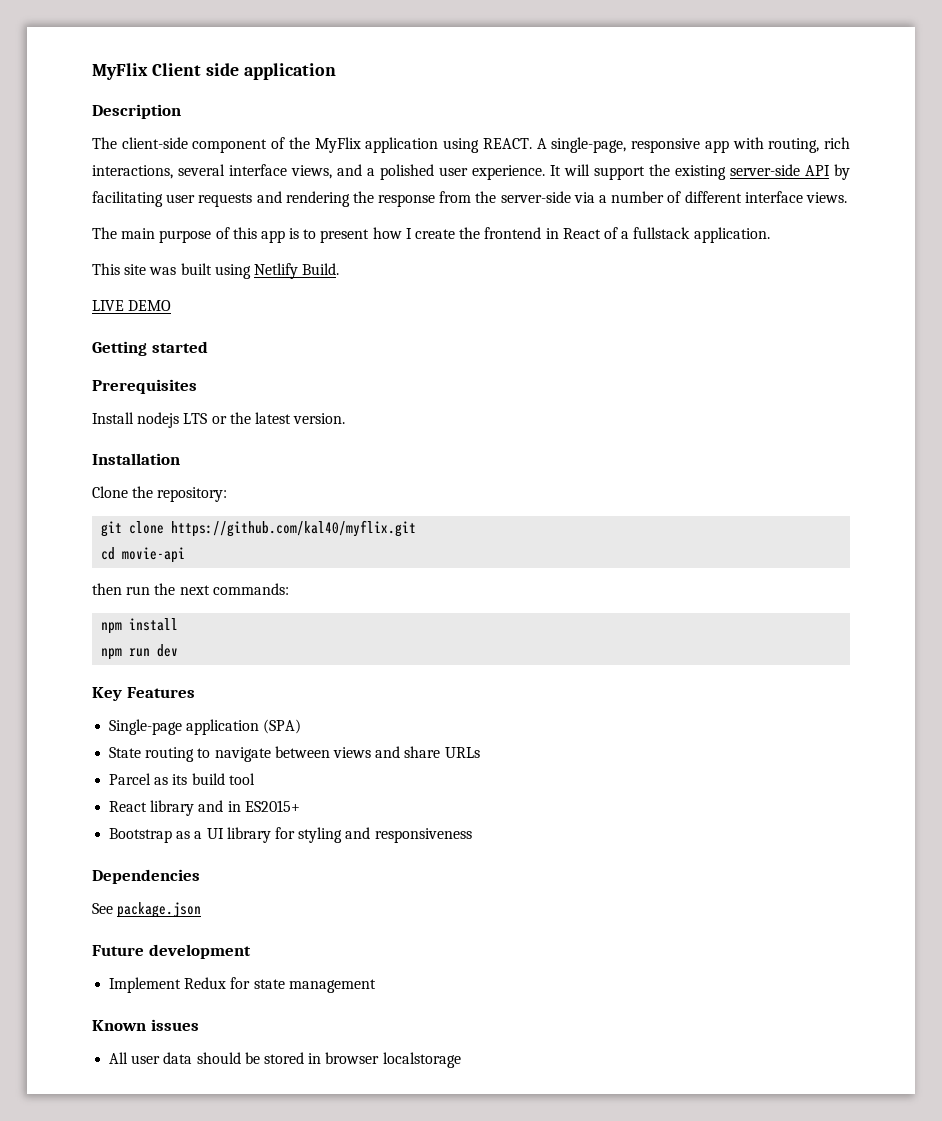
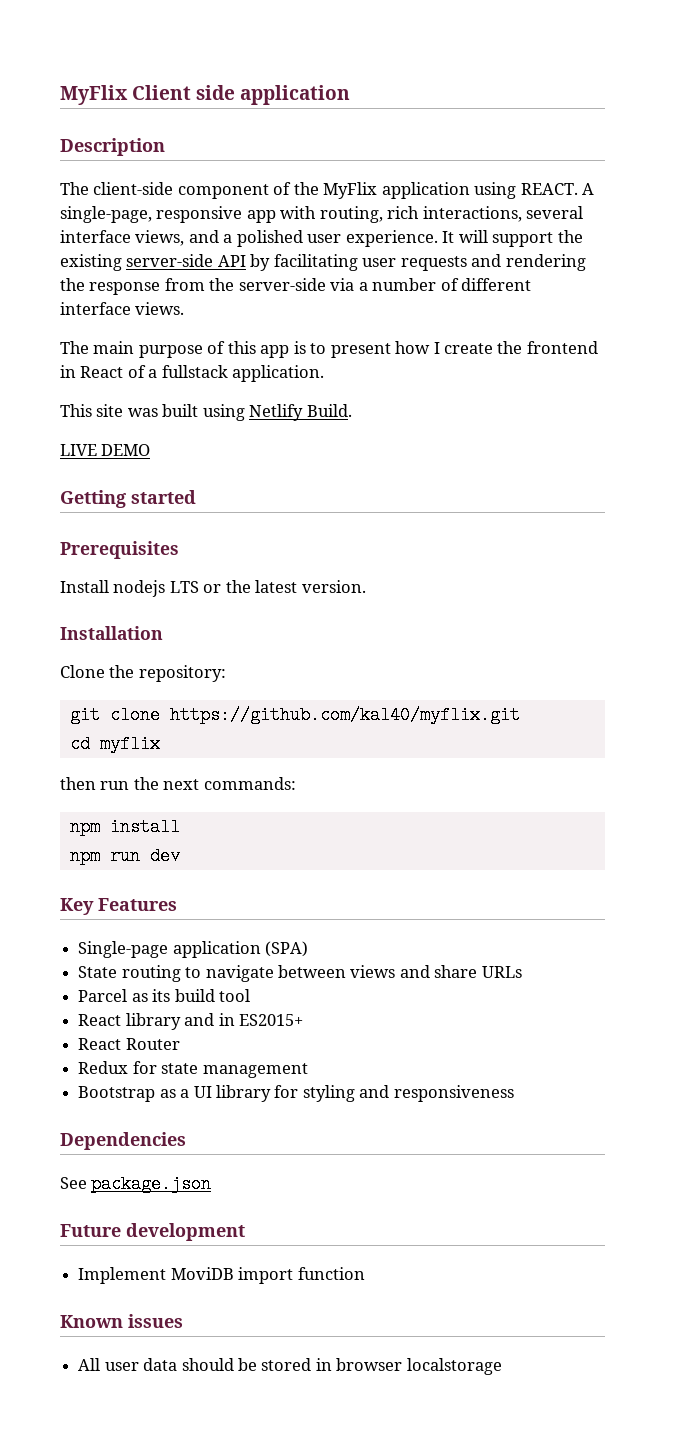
[122,547,186,563] movie-api -> [99,735,160,753] myflix
(300, 806) none -> [78,1038,180,1050] [78,1061,308,1078] // React Router // Redux for state management
[184,977,376,993] Redux for state management -> [170,1267,365,1284] MoviDB import function

